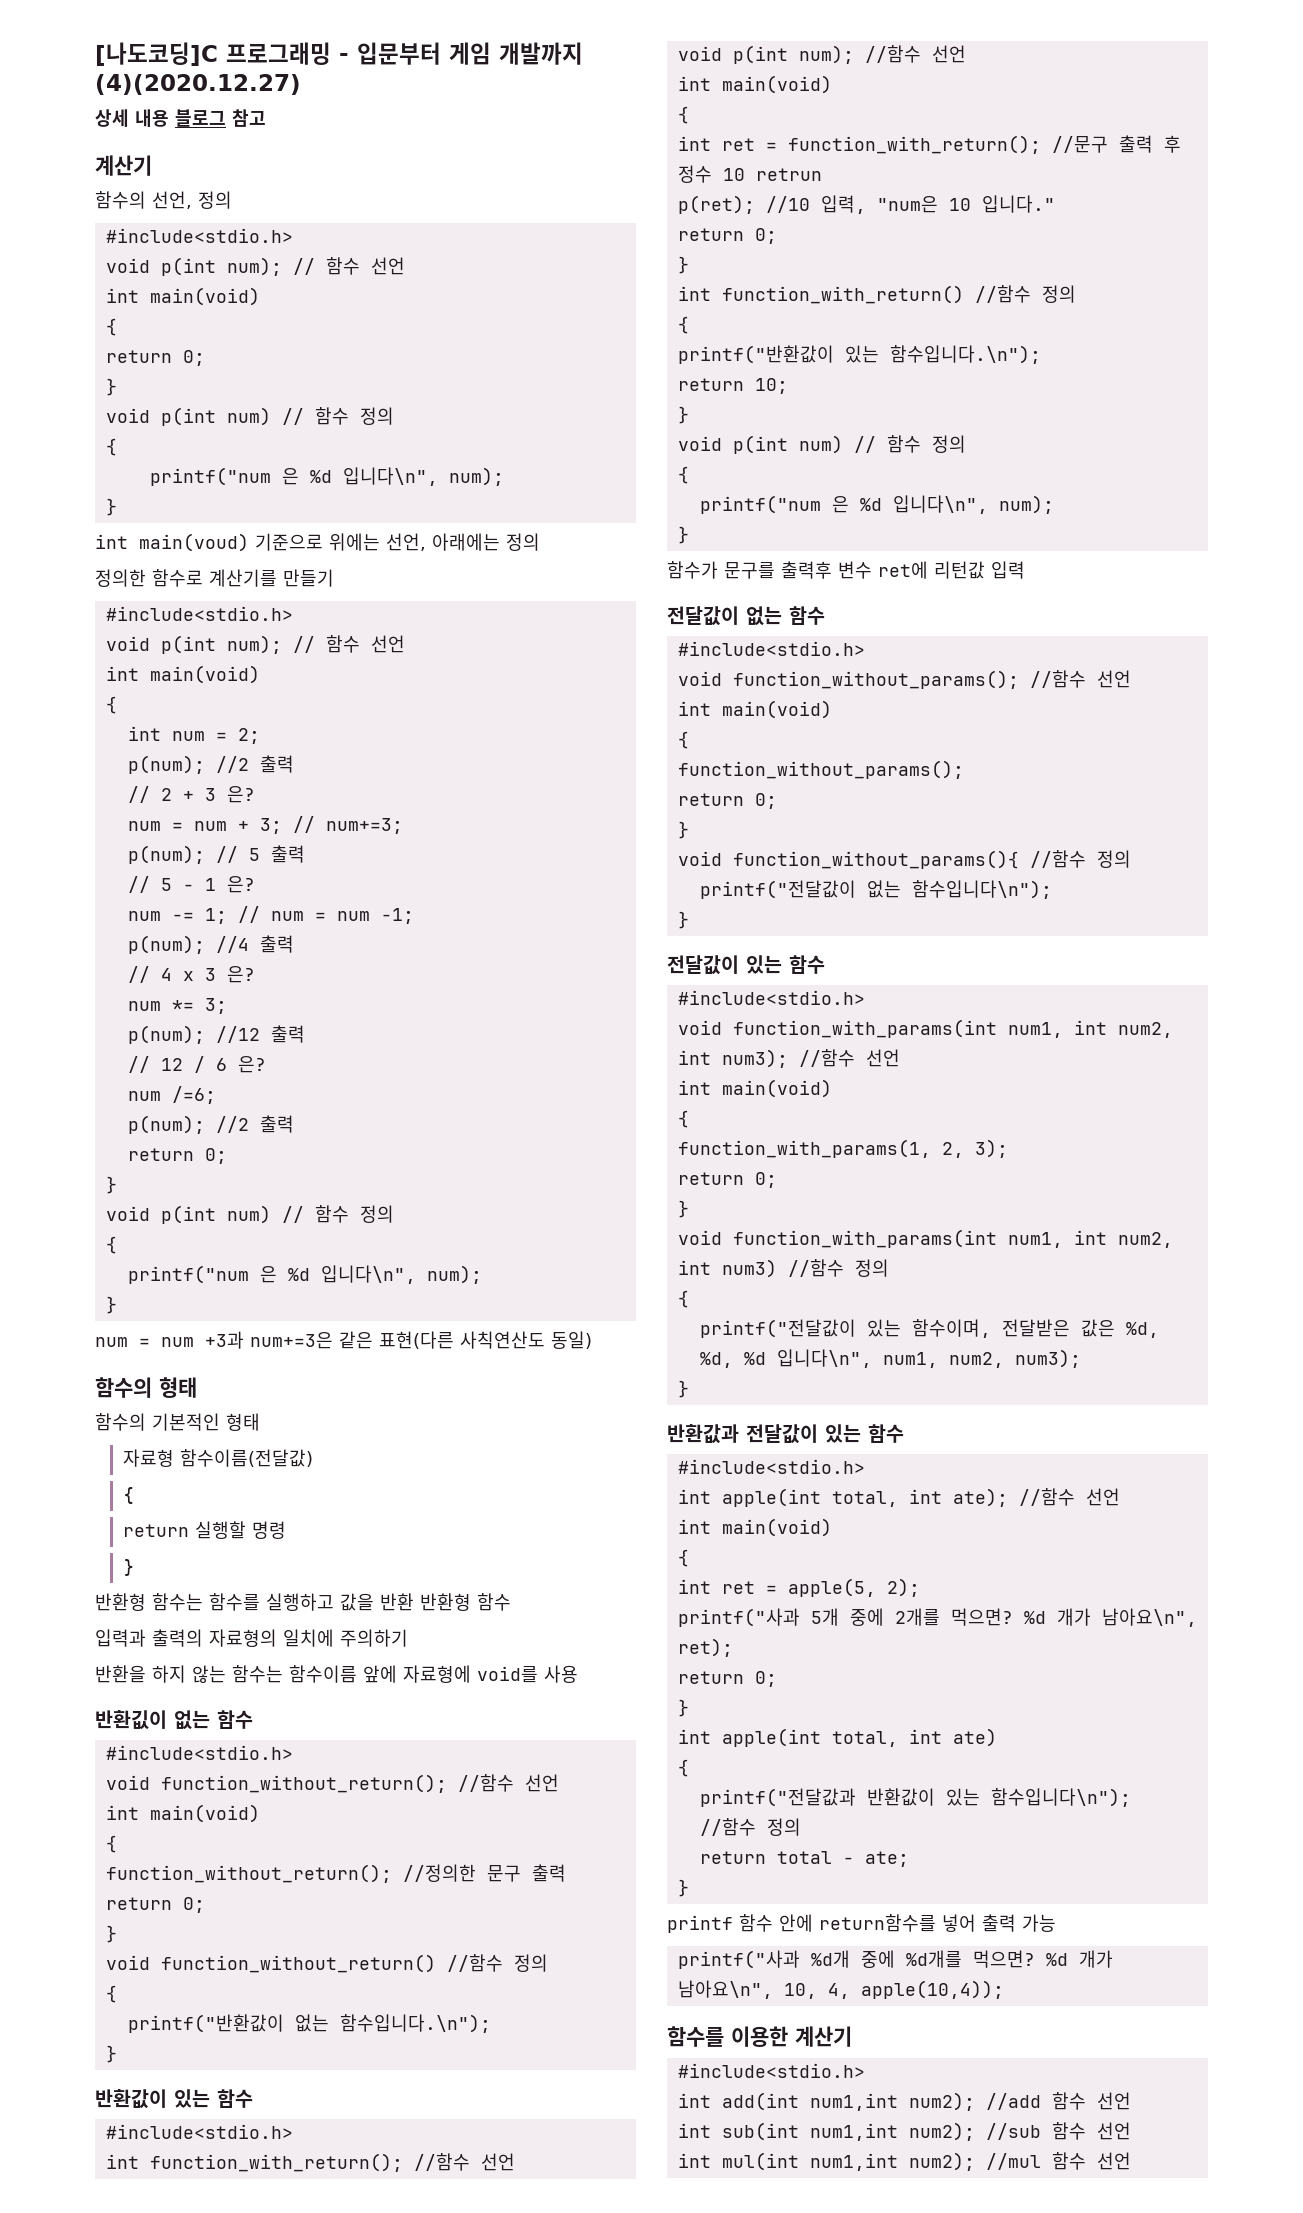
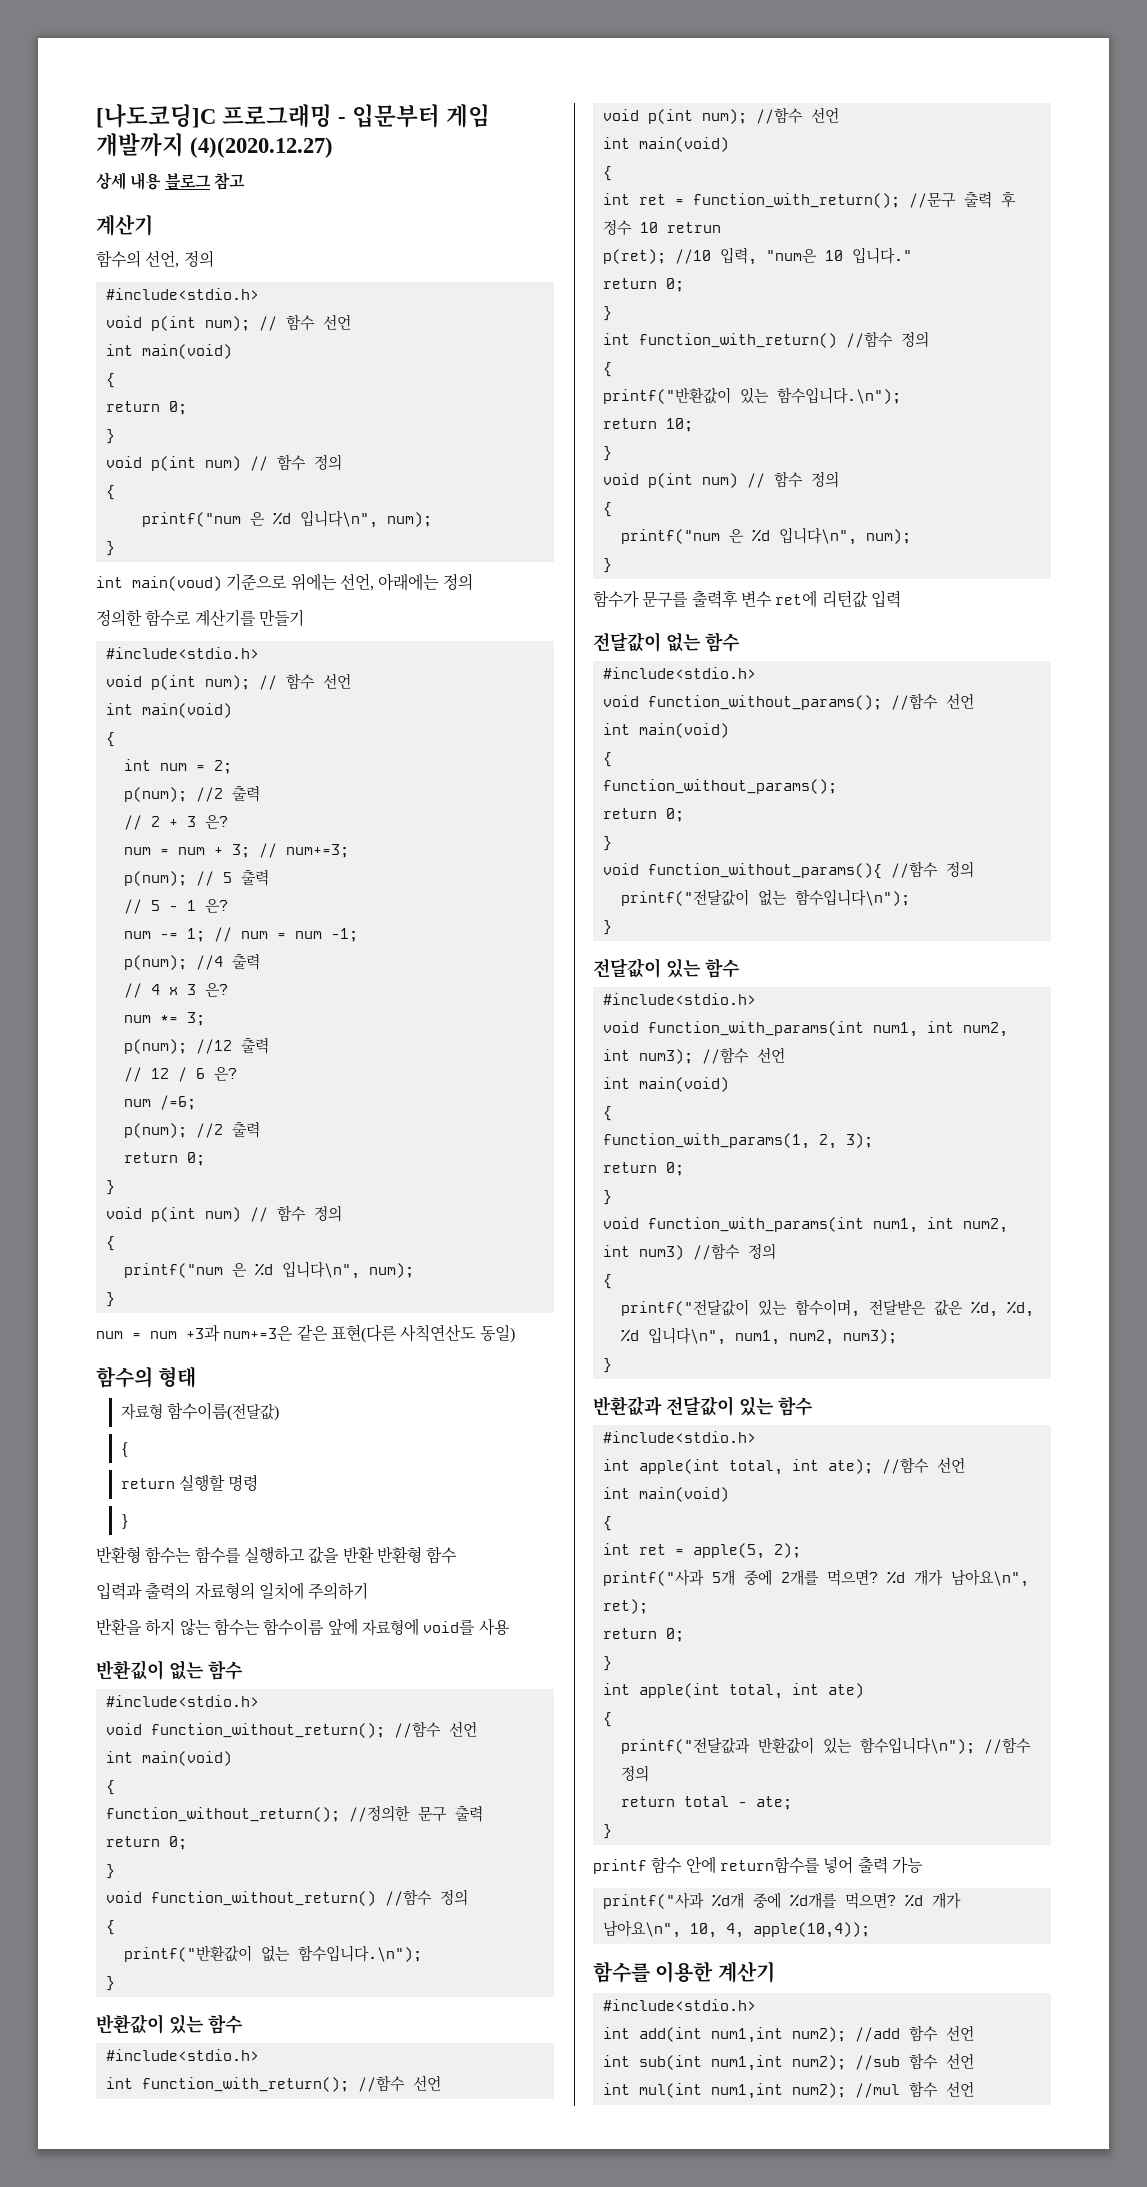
[95,1413,260,1431] // 함수의 기본적인 형태 -> (197, 1377) none

